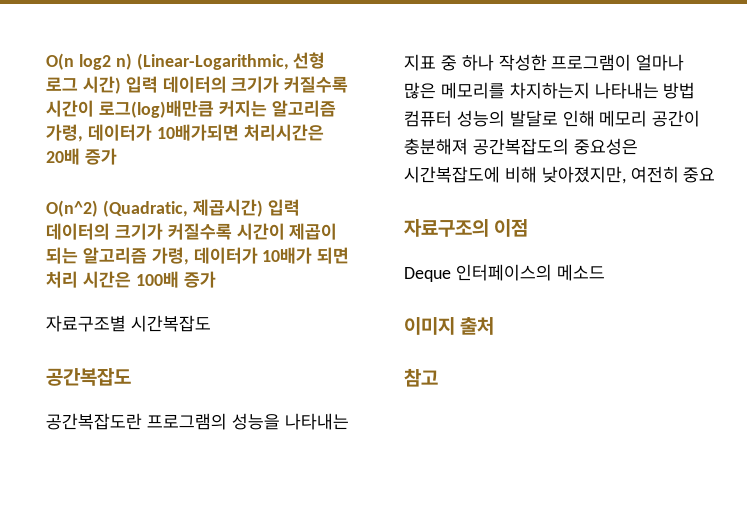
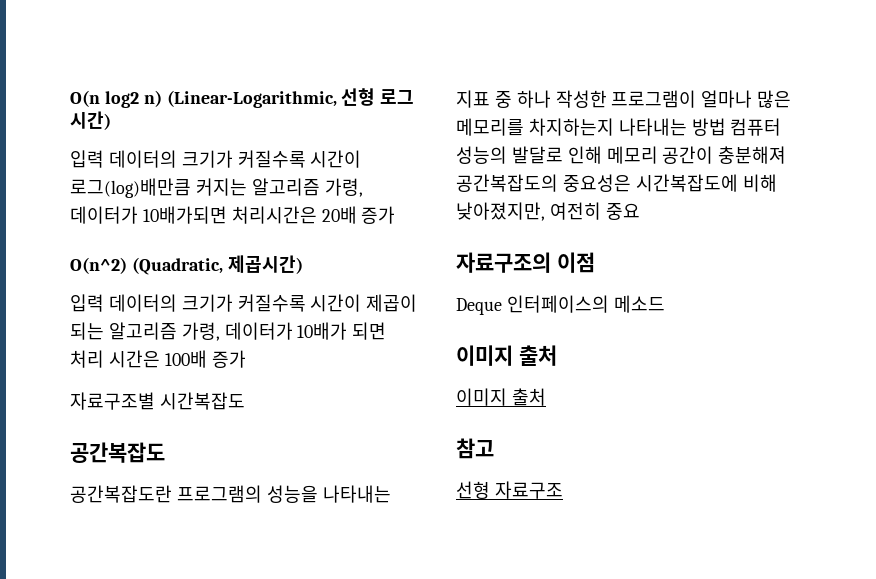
(121, 85) none -> (111, 120) //
(263, 208) none -> (303, 264) //
(495, 326) none -> [456,388,546,406] // 이미지 출처
(438, 377) none -> [456,481,563,499] // 선형 자료구조

